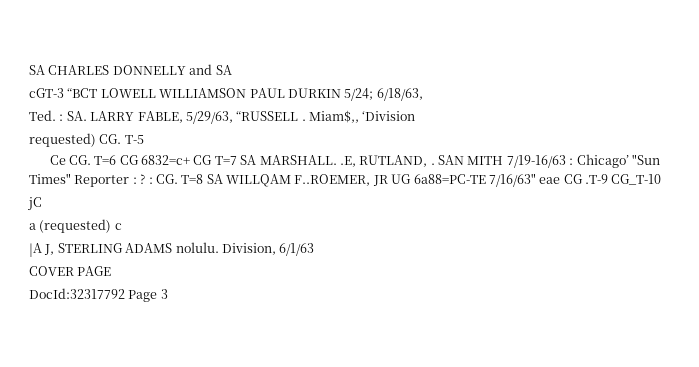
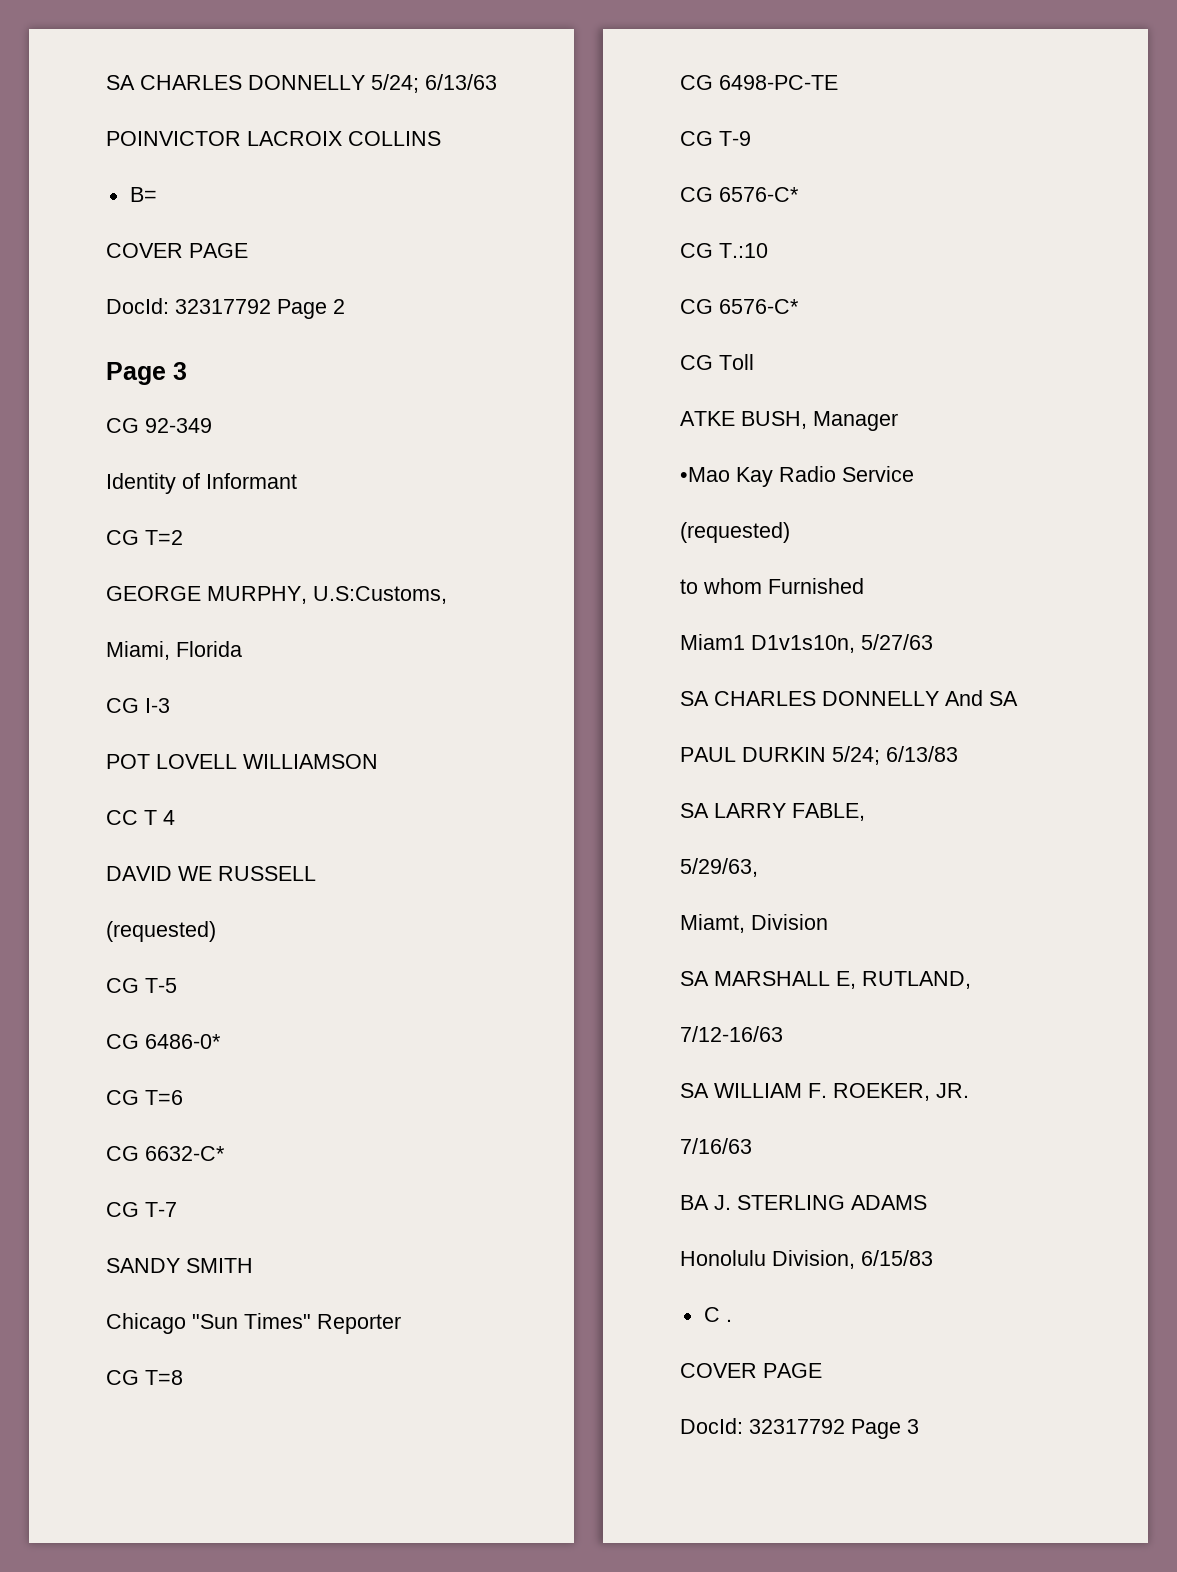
[29,64,232,75] [29,88,423,101] [29,110,416,124] [29,133,144,147] [49,154,660,168] [29,173,662,187] [28,197,42,211] [29,219,122,233] [29,242,315,257] [29,266,112,276] [29,288,125,299] SA CHARLES DONNELLY and SA // cGT-3 “BCT LOWELL WILLIAMSON PAUL DURKIN 5/24; 6/18/63, // Ted. : SA. LARRY FABLE, 5/29/63, “RUSSELL . Miam$,, ‘Division // requested) CG. T-5 // Ce CG. T=6 CG 6832=c+ CG T=7 SA MARSHALL. .E, RUTLAND, . SAN MITH 7/19-16/63 : Chicago’ "Sun Times" Reporter : ? : CG. T=8 SA WILLQAM F..ROEMER, JR UG 6a88=PC-TE 7/16/63" eae CG .T-9 CG_T-10 // jC // a (requested) c // |A J, STERLING ADAMS nolulu. Division, 6/1/63 // COVER PAGE // DocId:32317792 -> [106,74,497,93] [106,131,441,146] [129,187,157,202] [106,243,248,258] [106,298,345,319] [106,362,187,385] [106,418,212,433] [106,473,297,494] [106,530,183,545] [106,586,447,604] [106,641,242,660] [106,698,170,713] [106,754,378,769] [106,810,175,825] [106,866,316,881] [106,921,216,942] [106,978,177,993] [106,1034,221,1049] [106,1090,183,1105] [106,1146,225,1161] [106,1202,177,1217] [106,1258,253,1273] [106,1313,401,1334] [106,1370,183,1385] [680,75,838,90] [680,131,751,146] [680,187,799,202] [680,243,768,258] [680,299,799,314] [680,354,754,370] [680,411,898,431] [680,466,914,487] [680,522,790,543] [680,578,864,594] [680,634,933,653] [680,690,1018,706] [680,746,958,765] [680,803,865,821] [680,858,758,877] [680,914,828,933] [680,971,971,989] [680,1026,783,1042] [680,1083,969,1101] [680,1138,752,1154] [680,1195,927,1210] [680,1250,933,1269] [703,1307,732,1322] [680,1363,822,1378] [680,1418,845,1434] SA CHARLES DONNELLY 5/24; 6/13/63 // POINVICTOR LACROIX COLLINS // B= // COVER PAGE // DocId: 32317792 Page 2 // Page 3 // CG 92-349 // Identity of Informant // CG T=2 // GEORGE MURPHY, U.S:Customs, // Miami, Florida // CG I-3 // POT LOVELL WILLIAMSON // CC T 4 // DAVID WE RUSSELL // (requested) // CG T-5 // CG 6486-0* // CG T=6 // CG 6632-C* // CG T-7 // SANDY SMITH // Chicago "Sun Times" Reporter // CG T=8 // CG 6498-PC-TE // CG T-9 // CG 6576-C* // CG T.:10 // CG 6576-C* // CG Toll // ATKE BUSH, Manager // •Mao Kay Radio Service // (requested) // to whom Furnished // Miam1 D1v1s10n, 5/27/63 // SA CHARLES DONNELLY And SA // PAUL DURKIN 5/24; 6/13/83 // SA LARRY FABLE, // 5/29/63, // Miamt, Division // SA MARSHALL E, RUTLAND, // 7/12-16/63 // SA WILLIAM F. ROEKER, JR. // 7/16/63 // BA J. STERLING ADAMS // Honolulu Division, 6/15/83 // C . // COVER PAGE // DocId: 32317792

